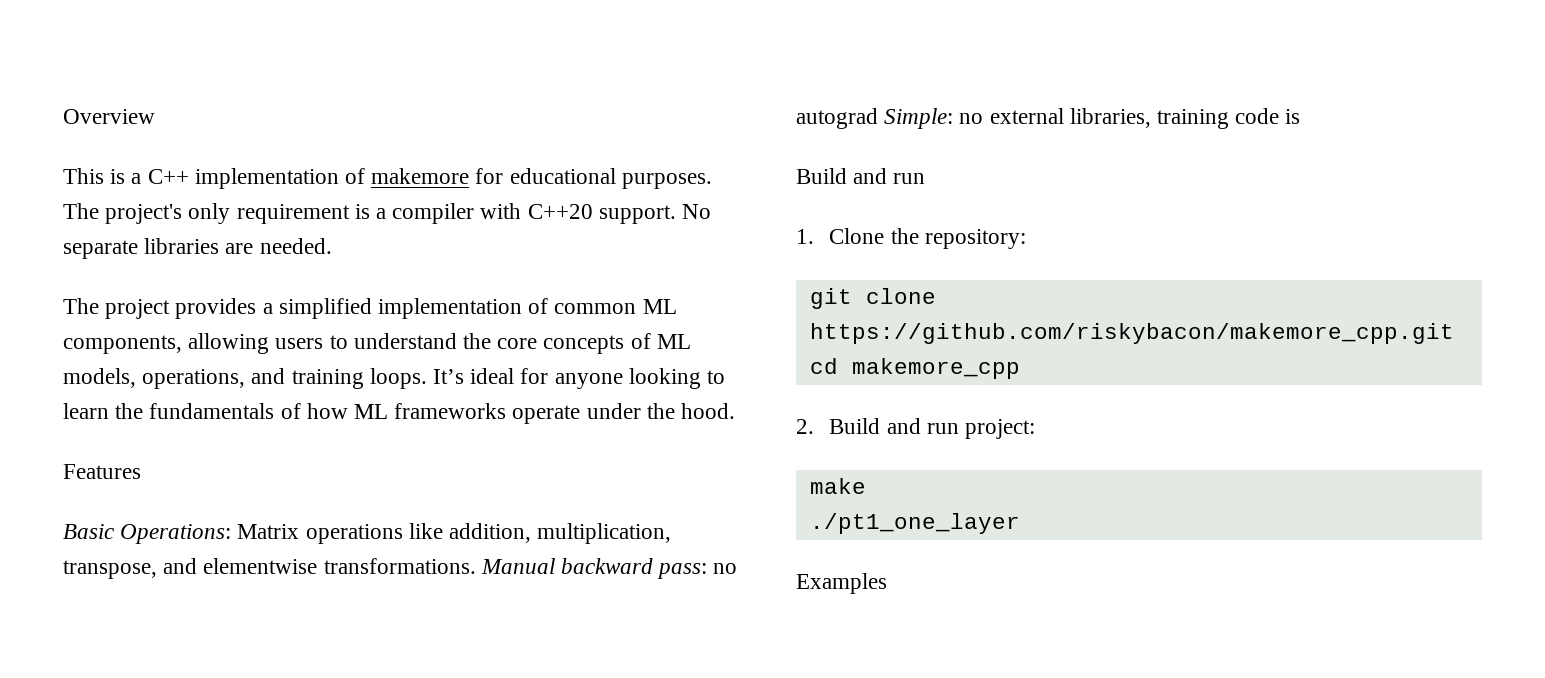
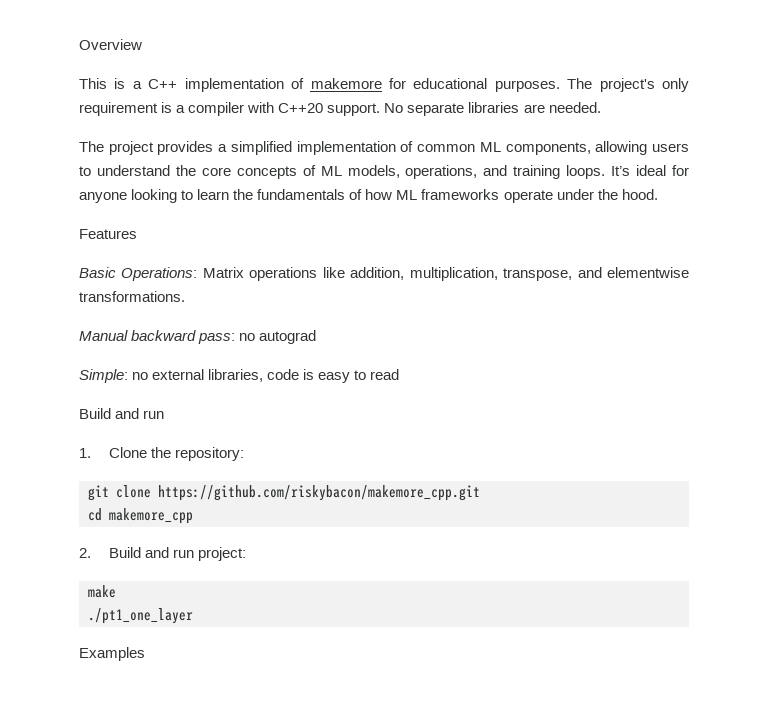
(476, 566) none -> (185, 296) //
(878, 118) none -> (317, 337) //
[1157,109,1230,129] training -> (264, 375) none
(1301, 116) none -> [318,369,400,383] easy to read

